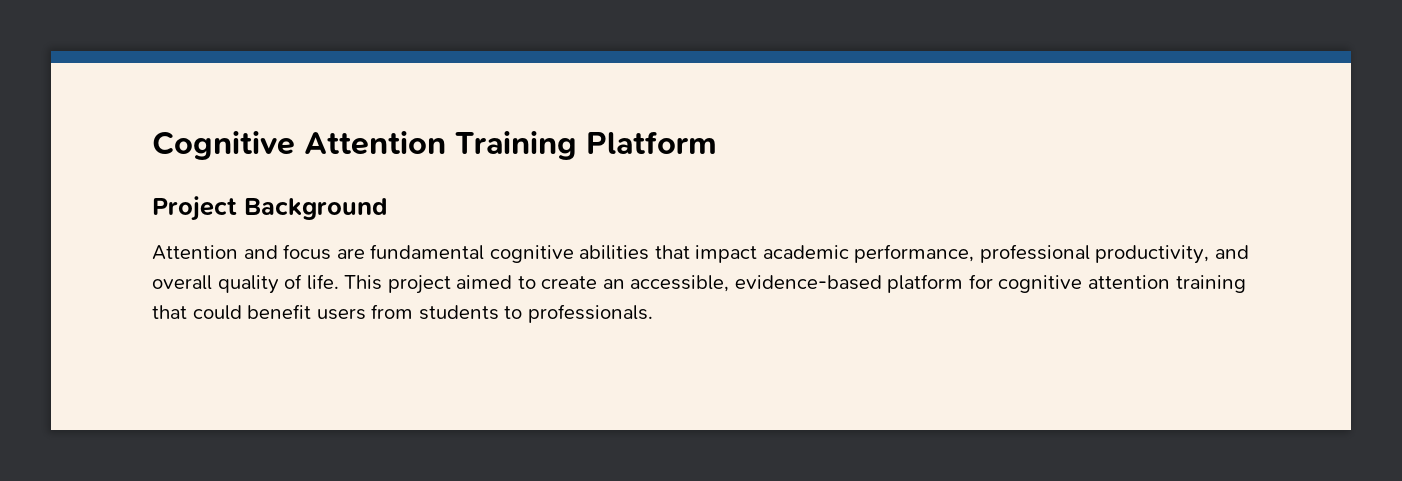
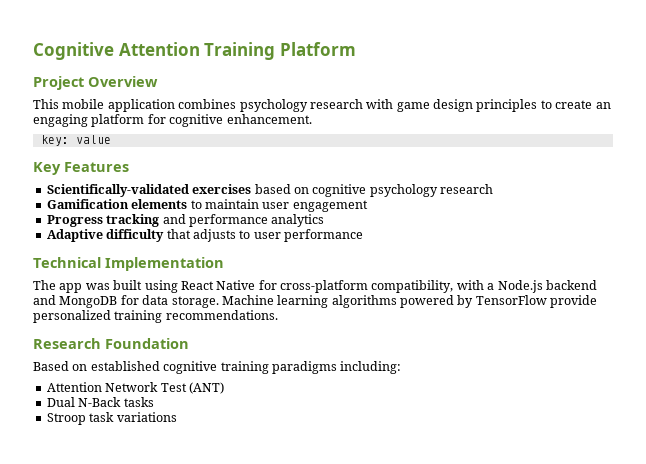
[244,198,387,220] [152,244,1249,264] [152,274,513,294] Background // Attention and focus are fundamental cognitive abilities that impact academic performance, professional productivity, and overall quality of life. This project aimed -> [88,76,158,87] [33,99,538,112] Overview // This mobile application combines psychology research with game design principles
[630,275,882,292] accessible, evidence-based -> [33,114,88,127] engaging
[1088,275,1246,293] [152,304,653,323] attention training that could benefit users from students to professionals. -> [226,114,312,124] [40,135,111,146] [33,162,129,175] [46,184,493,197] [46,199,368,212] [46,214,325,227] [46,229,363,242] [33,257,224,271] [33,280,597,293] [33,295,598,308] [33,310,278,323] [33,338,189,349] [33,361,402,374] [46,382,224,394] [46,397,154,407] [46,412,177,425] enhancement. // key: value // Key Features // Scientifically-validated exercises based on cognitive psychology research // Gamification elements to maintain user engagement // Progress tracking and performance analytics // Adaptive difficulty that adjusts to user performance // Technical Implementation // The app was built using React Native for cross-platform compatibility, with a Node.js backend and MongoDB for data storage. Machine learning algorithms powered by TensorFlow provide personalized training recommendations. // Research Foundation // Based on established cognitive training paradigms including: // Attention Network Test (ANT) // Dual N-Back tasks // Stroop task variations

